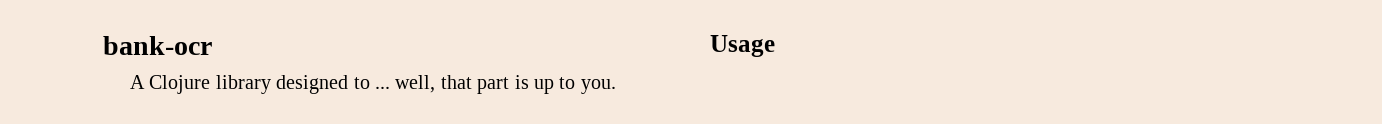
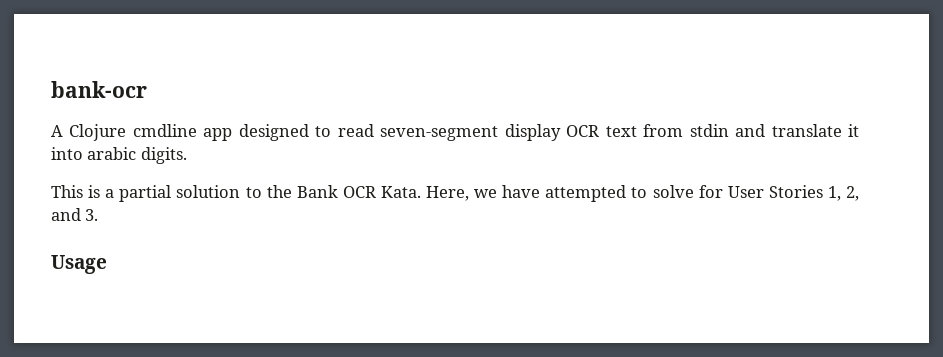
[215,75,616,94] library designed to ... well, that part is up to you. -> [132,124,860,141] [51,147,187,164] [51,185,860,202] [51,208,99,221] cmdline app designed to read seven-segment display OCR text from stdin and translate it into arabic digits. // This is a partial solution to the Bank OCR Kata. Here, we have attempted to solve for User Stories 1, 2, and 3.

